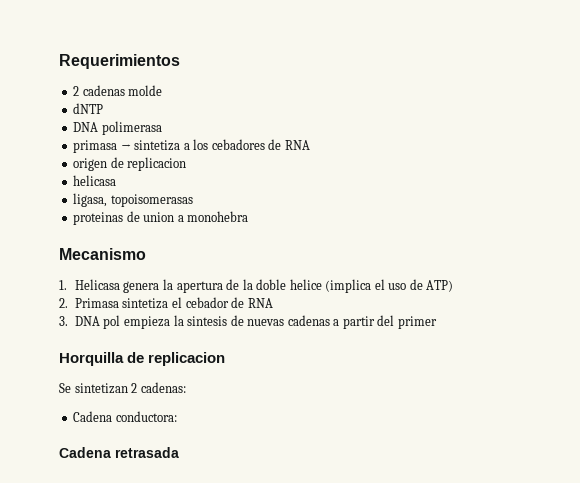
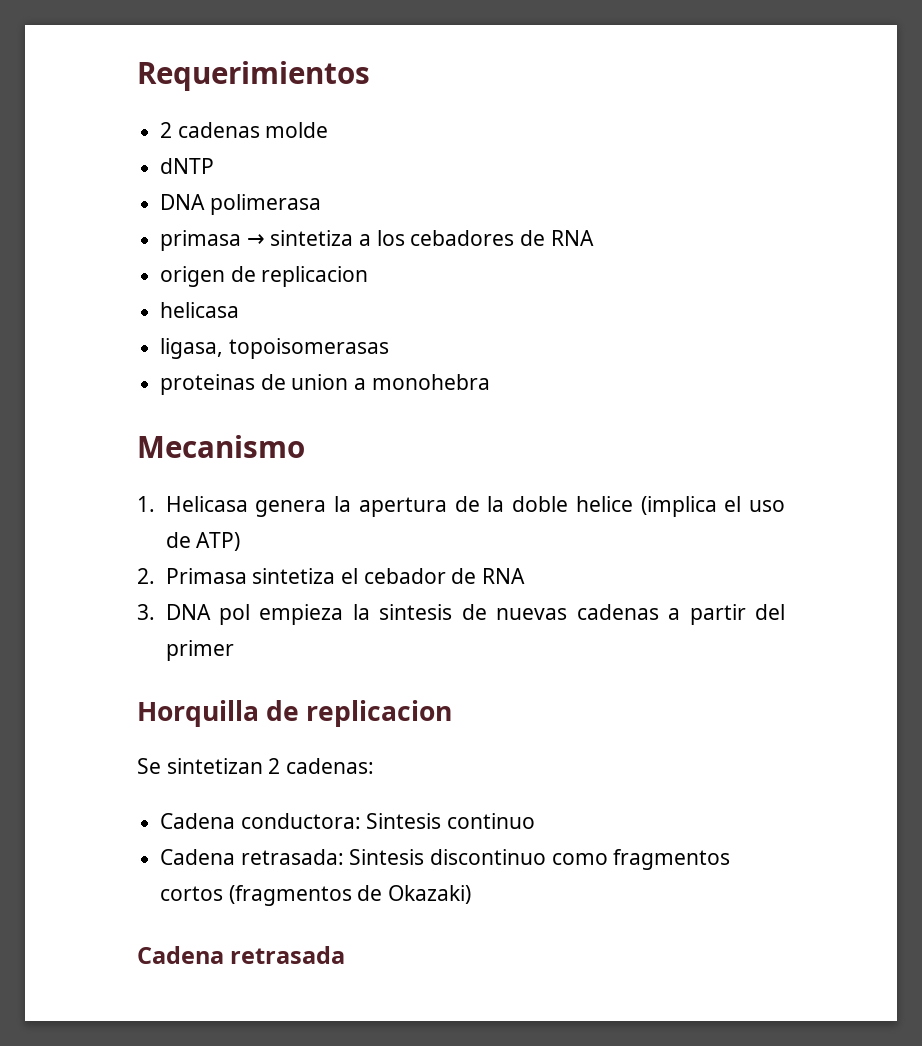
(177, 416) none -> [366,813,536,829] [160,849,731,870] [160,885,472,906] Sintesis continuo // Cadena retrasada: Sintesis discontinuo como fragmentos cortos (fragmentos de Okazaki)

